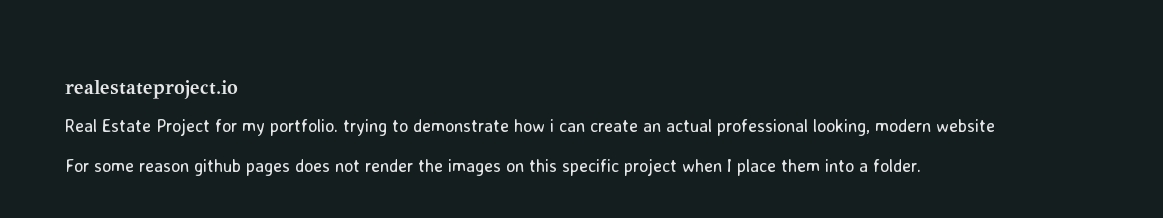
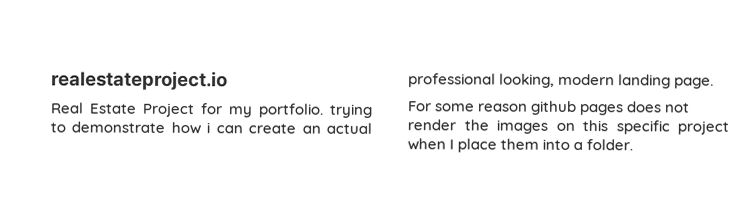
[936,119,995,132] website -> [618,74,715,89] landing page.

